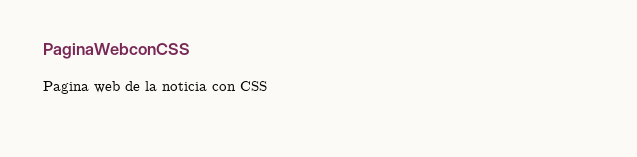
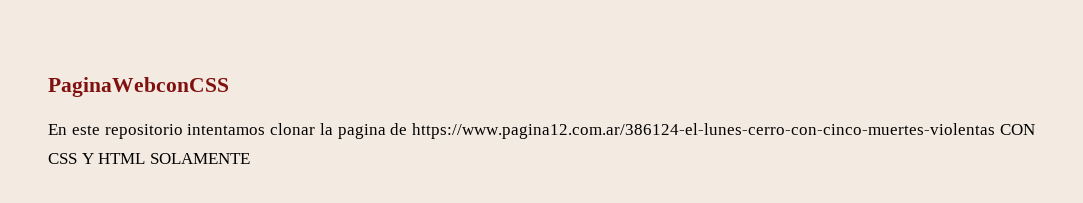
[43,81,267,94] Pagina web de la noticia con CSS -> [48,123,1035,139] [48,153,250,164] En este repositorio intentamos clonar la pagina de https://www.pagina12.com.ar/386124-el-lunes-cerro-con-cinco-muertes-violentas CON CSS Y HTML SOLAMENTE

